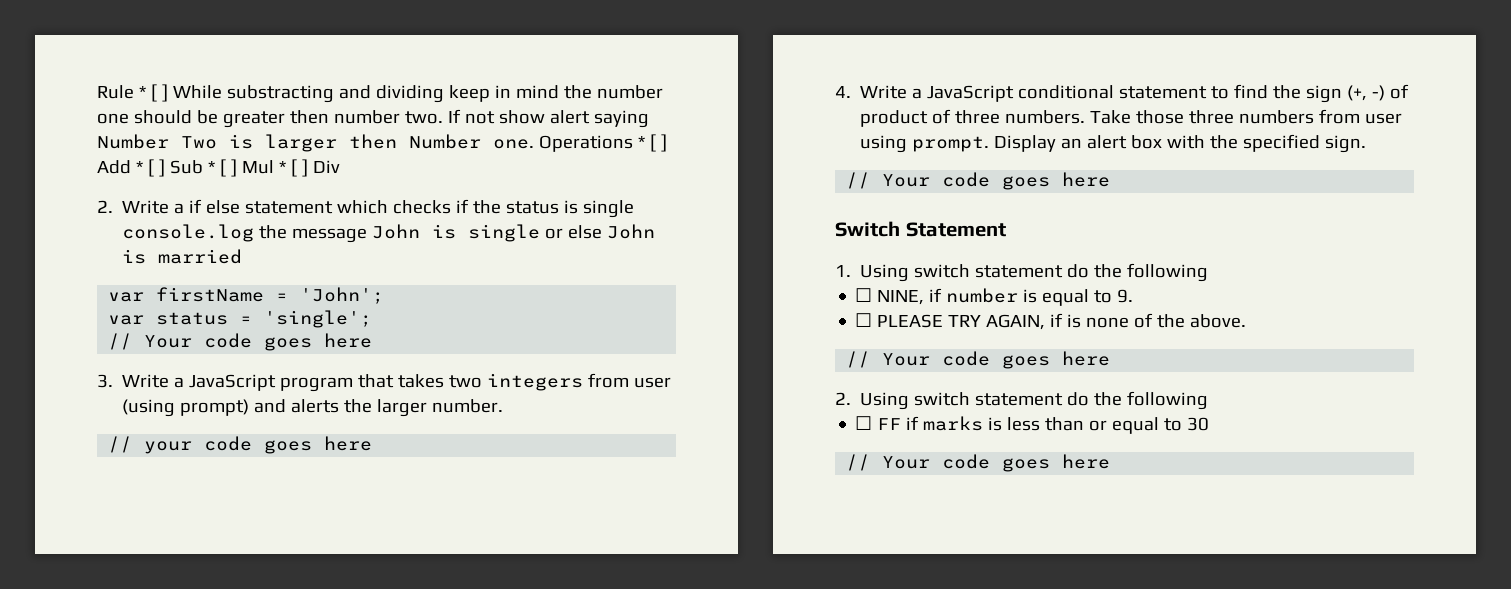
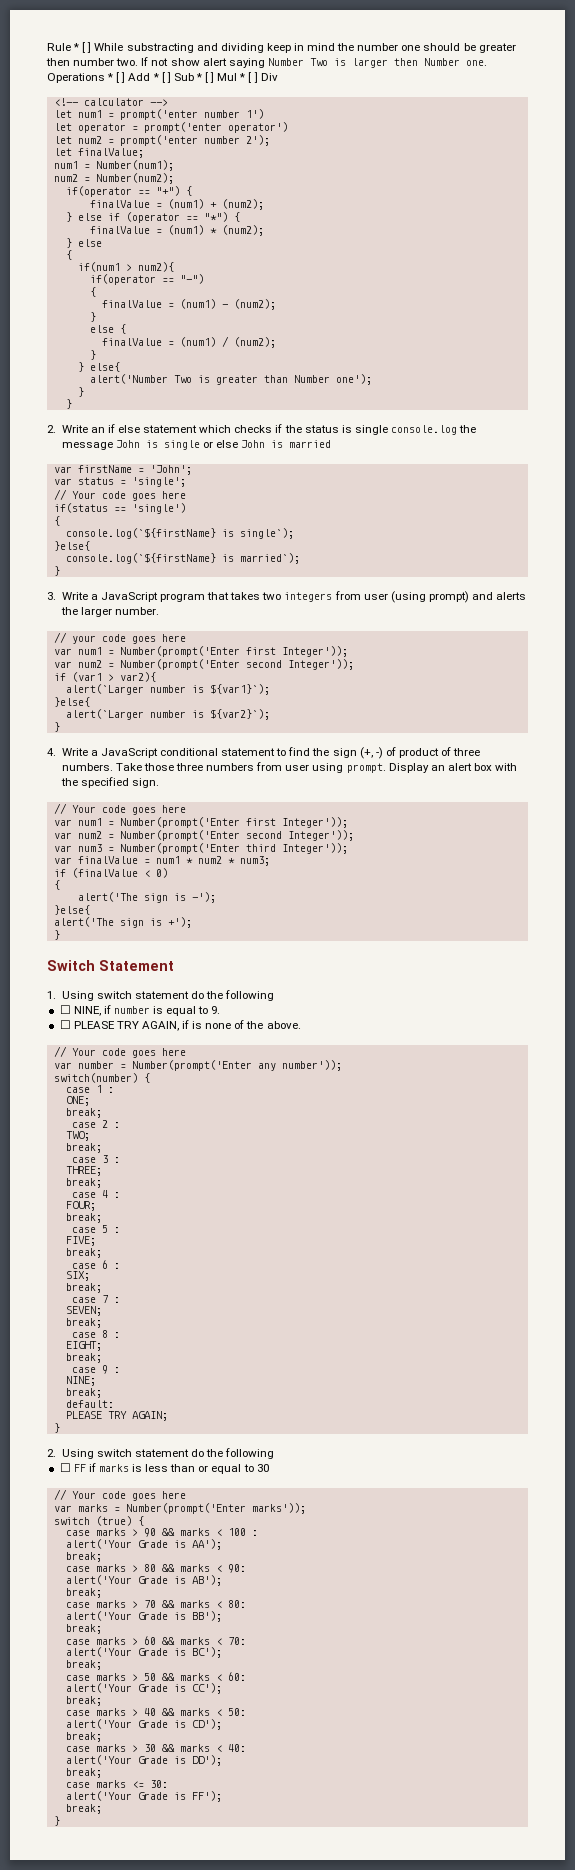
(340, 166) none -> [53,98,168,106] [53,109,264,120] [53,122,288,133] [53,135,270,146] [53,148,144,158] [53,160,174,171] [53,173,174,184] [65,186,192,197] [89,199,264,210] [65,212,240,223] [89,225,264,236] [65,238,102,248] [65,250,72,260] [77,262,174,272] [89,274,204,285] [89,287,96,297] [101,299,276,310] [89,312,96,322] [89,324,126,334] [101,336,276,348] [89,350,96,360] [77,362,120,372] [89,374,372,385] [77,387,84,397] [65,399,72,409] // <!-- calculator --> // let num1 = prompt('enter number 1') // let operator = prompt('enter operator') // let num2 = prompt('enter number 2'); // let finalValue; // num1 = Number(num1); // num2 = Number(num2); // if(operator == "+") { // finalValue = (num1) + (num2); // } else if (operator == "*") { // finalValue = (num1) * (num2); // } else // { // if(num1 > num2){ // if(operator == "-") // { // finalValue = (num1) - (num2); // } // else { // finalValue = (num1) / (num2); // } // } else{ // alert('Number Two is greater than Number one'); // } // }
[174,203,185,214] a -> [90,427,105,433] an
(373, 340) none -> [53,503,186,514] [53,516,60,526] [65,528,294,539] [53,541,90,551] [65,553,300,564] [53,566,60,576] // if(status == 'single') // { // console.log(`${firstName} is single`); // }else{ // console.log(`${firstName} is married`); // }
(373, 443) none -> [53,646,348,657] [53,659,354,670] [53,672,156,682] [65,684,270,695] [53,697,90,707] [65,709,270,720] [53,722,60,732] // var num1 = Number(prompt('Enter first Integer')); // var num2 = Number(prompt('Enter second Integer')); // if (var1 > var2){ // alert(`Larger number is ${var1}`); // }else{ // alert(`Larger number is ${var2}`); // }
(1111, 179) none -> [53,817,348,828] [53,830,354,841] [53,843,348,854] [53,856,270,866] [53,868,168,878] [53,880,60,890] [77,892,216,903] [53,905,90,915] [53,917,192,928] [53,930,60,940] // var num1 = Number(prompt('Enter first Integer')); // var num2 = Number(prompt('Enter second Integer')); // var num3 = Number(prompt('Enter third Integer')); // var finalValue = num1 * num2 * num3; // if (finalValue < 0) // { // alert('The sign is -'); // }else{ // alert('The sign is +'); // }
(1111, 358) none -> [53,1060,342,1071] [53,1073,150,1083] [65,1085,114,1093] [65,1096,90,1106] [65,1108,102,1118] [71,1120,120,1128] [65,1131,90,1141] [65,1143,102,1153] [71,1155,120,1163] [65,1166,102,1176] [65,1178,102,1188] [71,1190,120,1198] [65,1201,96,1211] [65,1213,102,1223] [71,1225,120,1233] [65,1236,96,1246] [65,1248,102,1258] [71,1260,120,1269] [65,1271,90,1281] [65,1283,102,1293] [71,1295,120,1303] [65,1306,102,1316] [65,1318,102,1328] [71,1330,120,1338] [65,1341,102,1351] [65,1353,102,1363] [71,1365,120,1374] [65,1376,96,1386] [65,1388,102,1398] [65,1400,114,1408] [65,1411,168,1421] [53,1423,60,1433] // var number = Number(prompt('Enter any number')); // switch(number) { // case 1 : // ONE; // break; // case 2 : // TWO; // break; // case 3 : // THREE; // break; // case 4 : // FOUR; // break; // case 5 : // FIVE; // break; // case 6 : // SIX; // break; // case 7 : // SEVEN; // break; // case 8 : // EIGHT; // break; // case 9 : // NINE; // break; // default: // PLEASE TRY AGAIN; // }
(1111, 461) none -> [53,1503,306,1514] [53,1516,144,1526] [65,1528,258,1537] [65,1539,222,1550] [65,1552,102,1562] [65,1564,246,1573] [65,1575,222,1586] [65,1588,102,1598] [65,1600,246,1608] [65,1611,222,1622] [65,1624,102,1634] [65,1636,246,1645] [65,1647,222,1658] [65,1660,102,1670] [65,1672,246,1681] [65,1683,222,1694] [65,1696,102,1706] [65,1708,246,1716] [65,1719,222,1730] [65,1732,102,1742] [65,1744,246,1752] [65,1755,222,1766] [65,1768,102,1778] [65,1780,168,1788] [65,1791,222,1802] [65,1804,102,1814] [53,1816,60,1826] // var marks = Number(prompt('Enter marks')); // switch (true) { // case marks > 90 && marks < 100 : // alert('Your Grade is AA'); // break; // case marks > 80 && marks < 90: // alert('Your Grade is AB'); // break; // case marks > 70 && marks < 80: // alert('Your Grade is BB'); // break; // case marks > 60 && marks < 70: // alert('Your Grade is BC'); // break; // case marks > 50 && marks < 60: // alert('Your Grade is CC'); // break; // case marks > 40 && marks < 50: // alert('Your Grade is CD'); // break; // case marks > 30 && marks < 40: // alert('Your Grade is DD'); // break; // case marks <= 30: // alert('Your Grade is FF'); // break; // }

